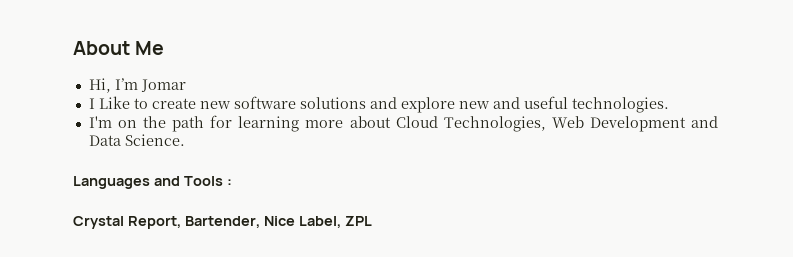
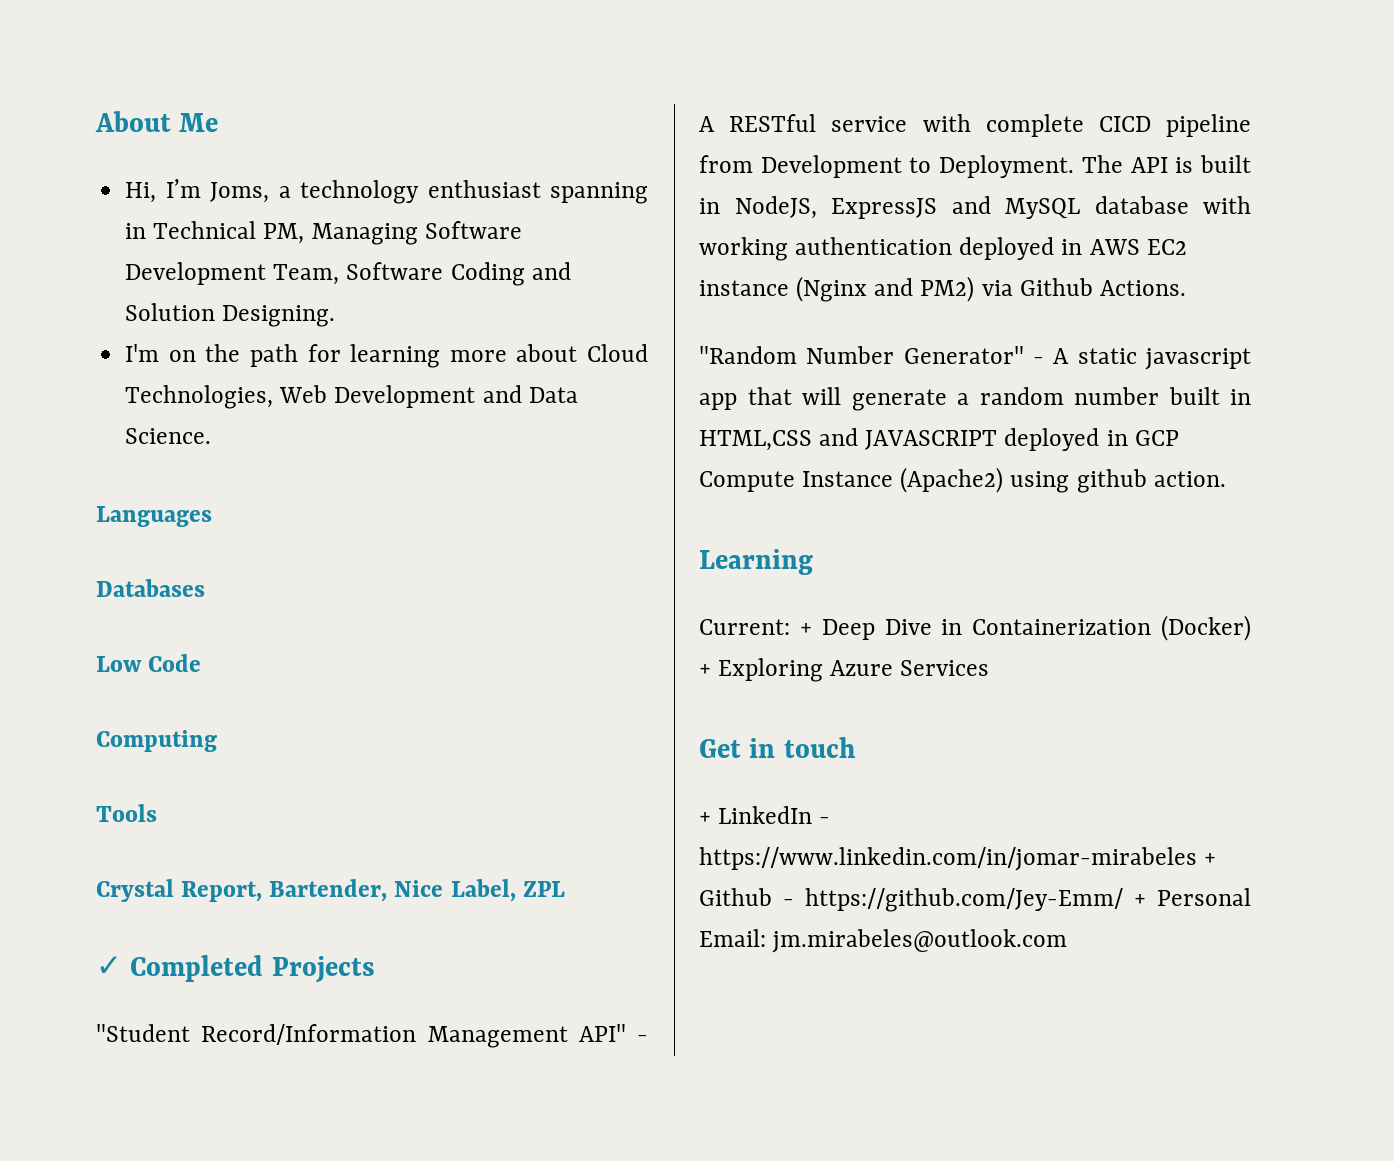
[140,79,186,92] [88,96,669,113] Jomar // I Like to create new software solutions and explore new and useful technologies. -> [210,180,648,204] [125,221,522,245] [125,262,571,286] [125,303,336,327] Joms, a technology enthusiast spanning in Technical PM, Managing Software Development Team, Software Coding and Solution Designing.
[153,176,180,186] and -> [96,579,205,597] [96,654,202,672] [96,730,217,752] // Databases // Low Code // Computing //
[226,179,232,186] : -> (157, 813) none
(372, 221) none -> [96,955,375,983] [96,1024,648,1048] [699,114,1251,137] [699,155,1251,178] [699,196,1251,219] [699,237,1187,261] [699,276,1186,302] [699,346,1251,370] [699,387,1251,411] [699,428,1179,451] [699,467,1226,493] [699,549,813,575] [699,615,1251,641] [699,658,990,682] [699,737,856,758] [699,806,831,824] [699,847,1217,871] [699,888,1251,912] [699,929,1068,953] // ✓ Completed Projects // "Student Record/Information Management API" - A RESTful service with complete CICD pipeline from Development to Deployment. The API is built in NodeJS, ExpressJS and MySQL database with working authentication deployed in AWS EC2 instance (Nginx and PM2) via Github Actions. // "Random Number Generator" - A static javascript app that will generate a random number built in HTML,CSS and JAVASCRIPT deployed in GCP Compute Instance (Apache2) using github action. // Learning // Current: + Deep Dive in Containerization (Docker) + Exploring Azure Services // Get in touch // + LinkedIn - https://www.linkedin.com/in/jomar-mirabeles + Github - https://github.com/Jey-Emm/ + Personal Email: jm.mirabeles@outlook.com

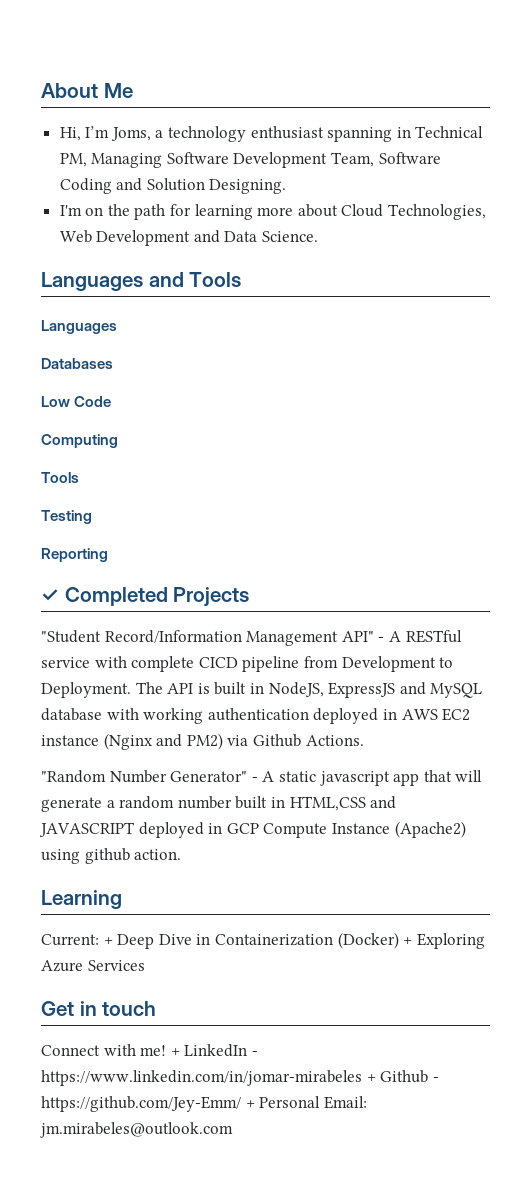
(212, 436) none -> [41,272,242,291] // Languages and Tools
[96,879,565,902] Crystal Report, Bartender, Nice Label, ZPL -> [41,510,92,524] [41,548,108,562] Testing // Reporting
(856, 747) none -> [41,1044,167,1056] Connect with me!

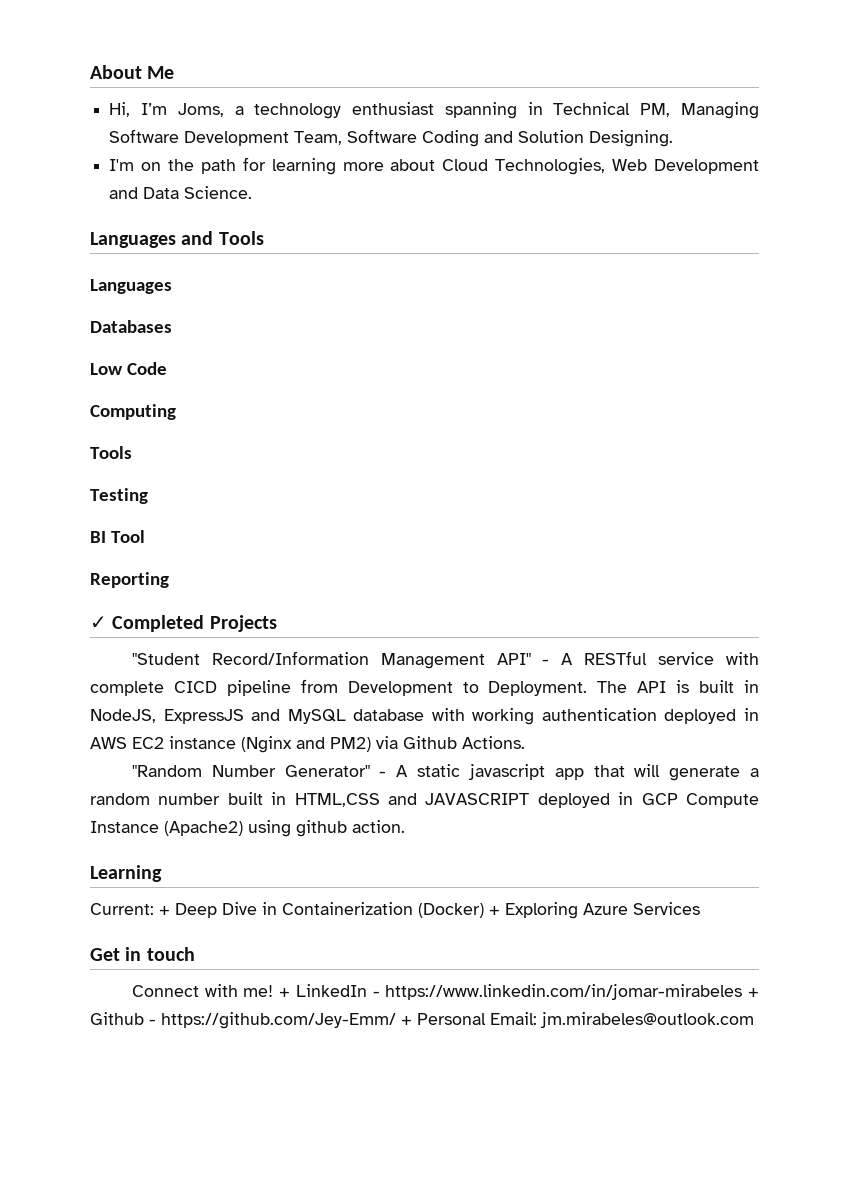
(92, 517) none -> [90,530,145,543] // BI Tool

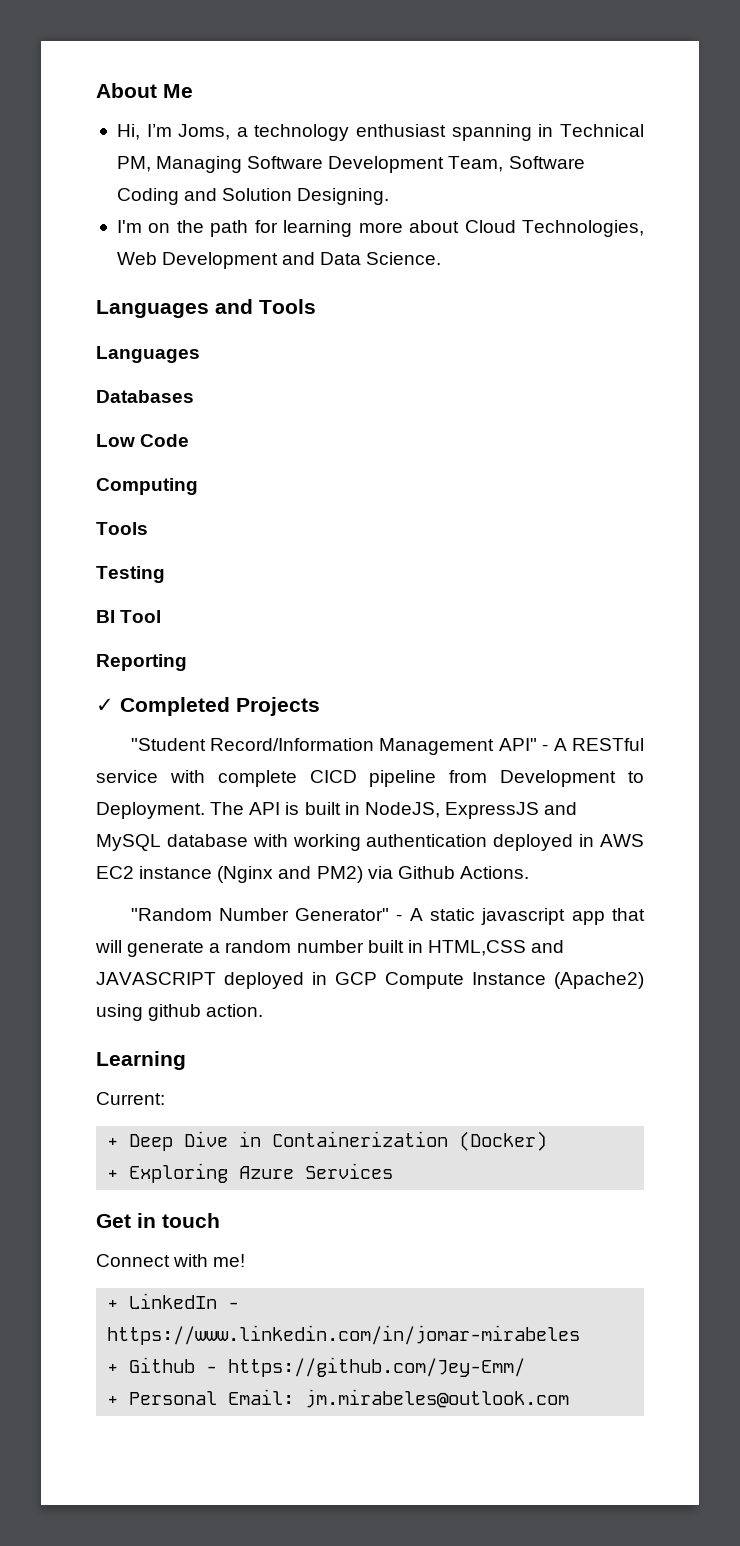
(154, 909) none -> (165, 1098) //
(484, 910) none -> (548, 1141) //
(274, 991) none -> (246, 1260) //
(743, 992) none -> (581, 1335) //
(396, 1020) none -> (526, 1367) //

